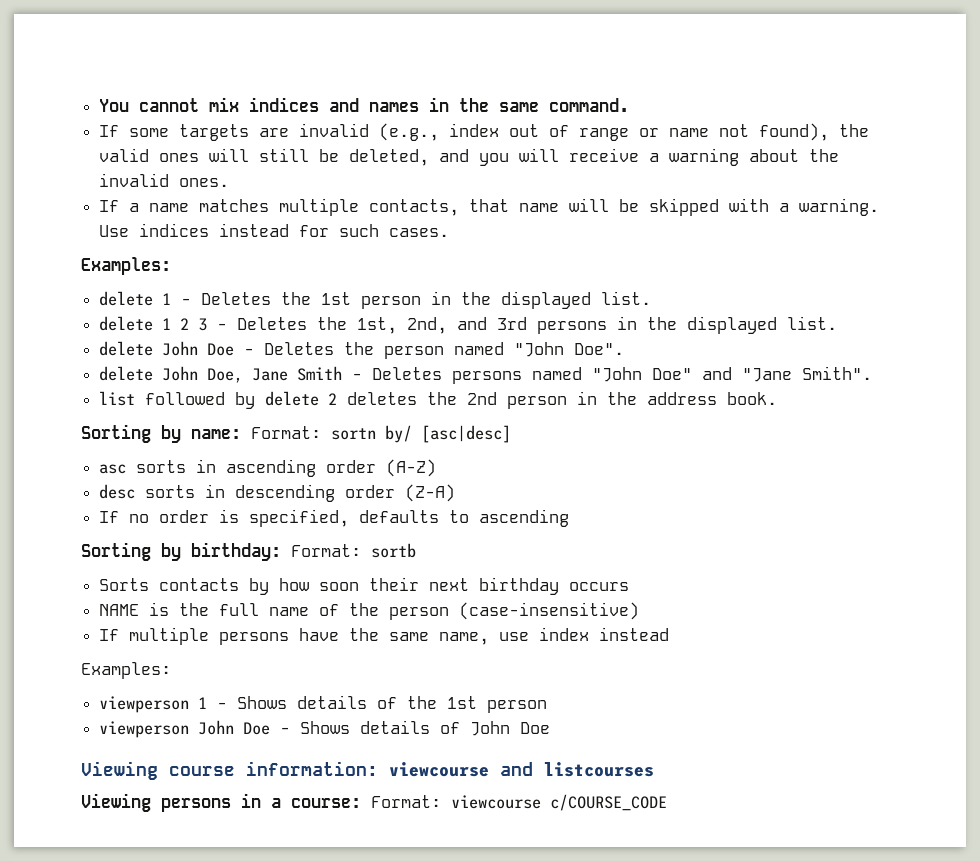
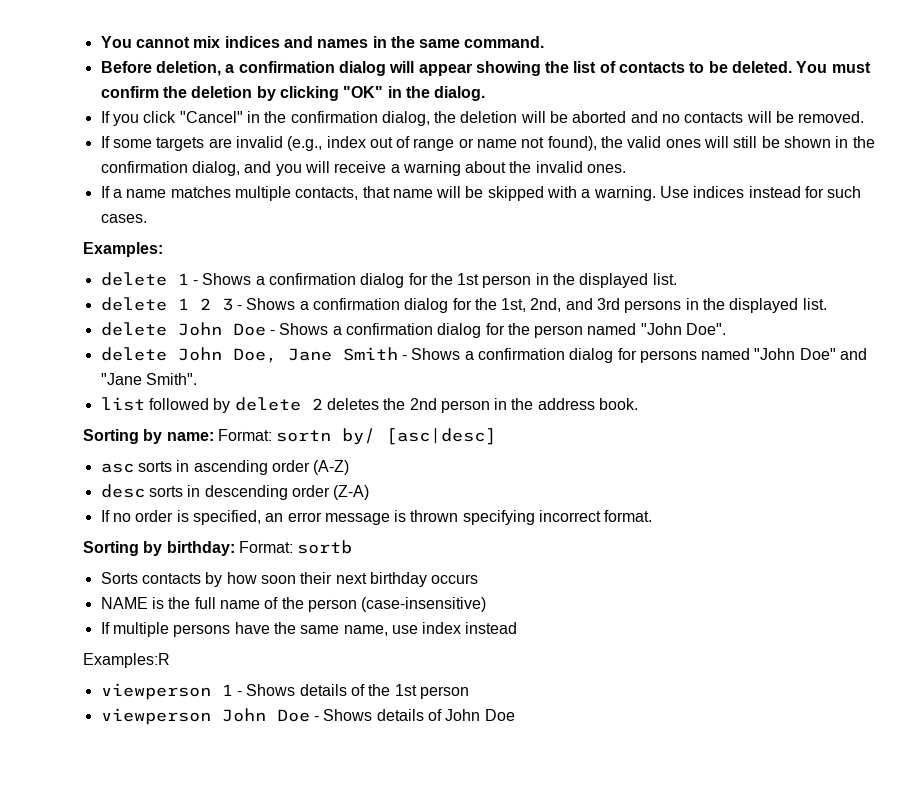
(630, 105) none -> [100,61,871,76] [100,86,486,101] [100,111,865,126] // Before deletion, a confirmation dialog will appear showing the list of contacts to be deleted. You must confirm the deletion by clicking "OK" in the dialog. // If you click "Cancel" in the confirmation dialog, the deletion will be aborted and no contacts will be removed.
[349,149,430,166] deleted, -> [784,136,875,148] [100,161,240,176] shown in the confirmation dialog,
[201,292,272,305] Deletes -> [202,273,428,288] Shows a confirmation dialog for
[237,317,308,330] Deletes -> [246,298,472,313] Shows a confirmation dialog for
[264,342,335,355] Deletes -> [279,323,505,338] Shows a confirmation dialog for
[372,367,443,380] Deletes -> [411,348,637,363] Shows a confirmation dialog for
[359,509,570,527] defaults to ascending -> [265,510,653,525] an error message is thrown specifying incorrect format.
[81,662,171,679] Examples: -> [83,653,170,668] Examples:R
[81,761,654,780] [81,793,667,812] // Viewing course information: viewcourse and listcourses // Viewing persons in a course: Format: viewcourse c/COURSE_CODE -> (515, 715) none

